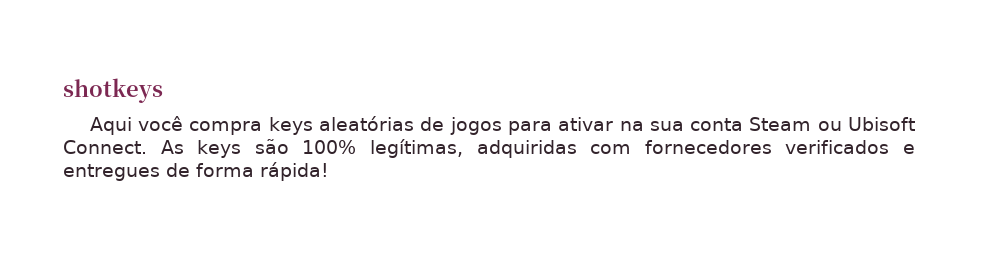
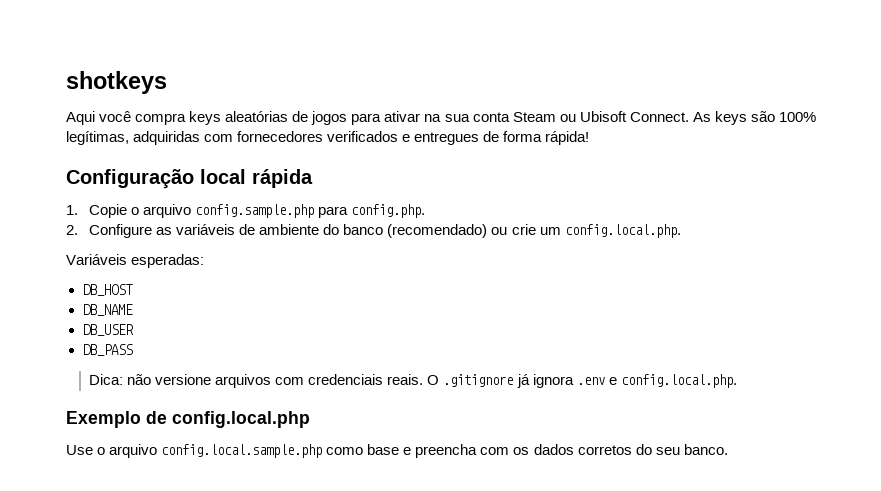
(329, 171) none -> [66,169,313,189] [66,204,426,218] [66,224,681,238] [66,254,205,268] [82,284,133,296] [82,304,133,316] [82,324,134,336] [82,344,133,356] [89,374,737,388] [66,411,310,428] [66,444,728,458] // Configuração local rápida // 1. Copie o arquivo config.sample.php para config.php. // 2. Configure as variáveis de ambiente do banco (recomendado) ou crie um config.local.php. // Variáveis esperadas: // DB_HOST // DB_NAME // DB_USER // DB_PASS // Dica: não versione arquivos com credenciais reais. O .gitignore já ignora .env e config.local.php. // Exemplo de config.local.php // Use o arquivo config.local.sample.php como base e preencha com os dados corretos do seu banco.

